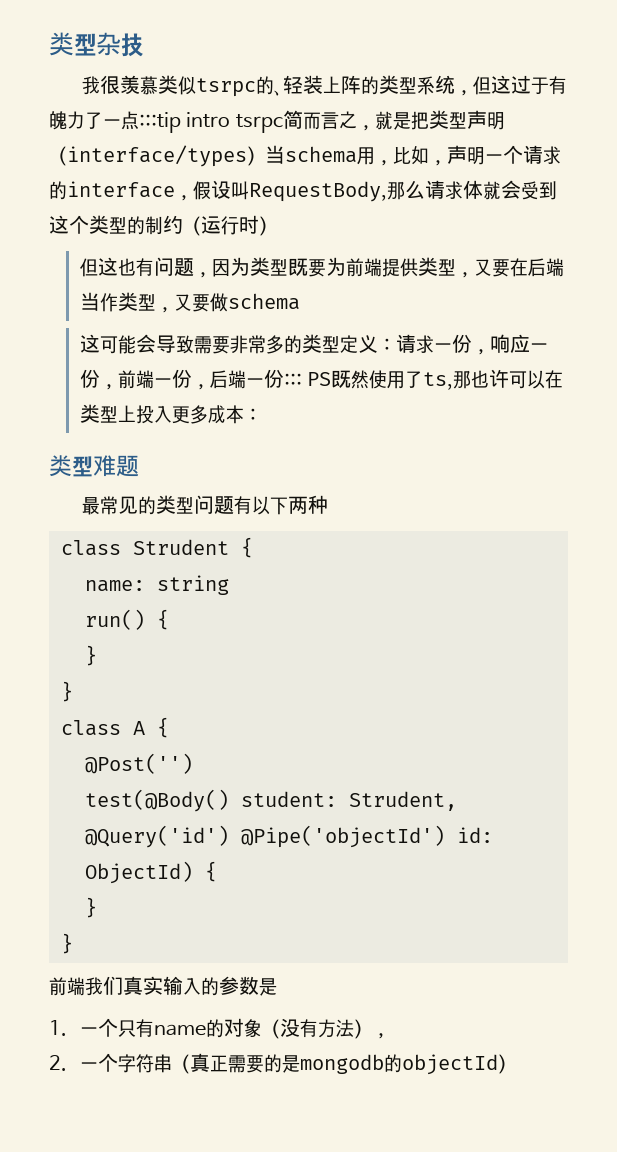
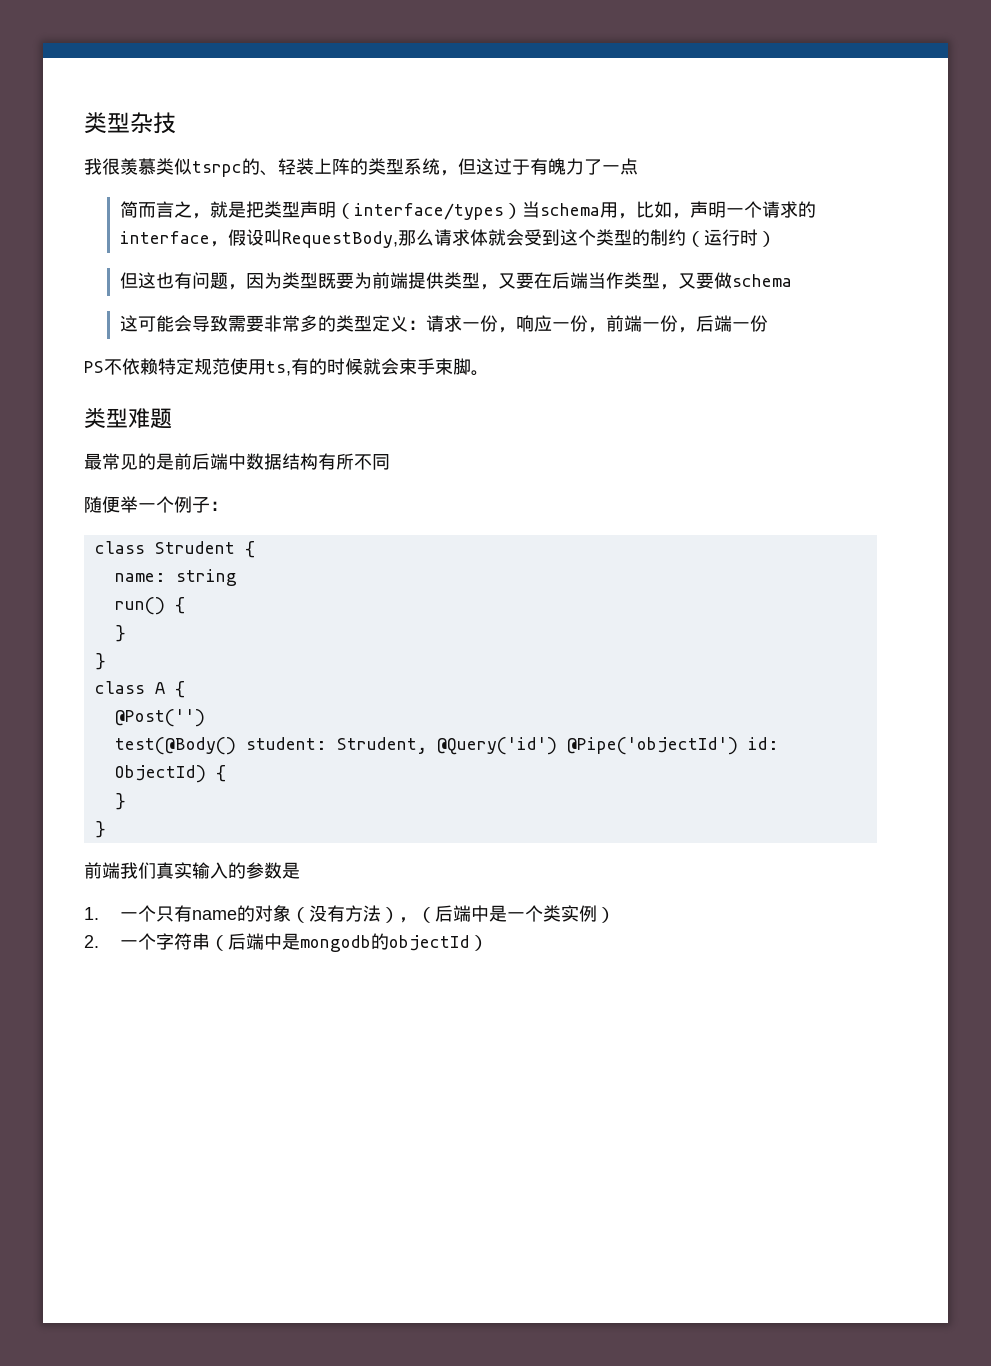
[139,112,283,133] :::tip intro tsrpc -> (638, 166) //
[283,369,564,390] [79,404,262,424] [49,455,139,477] [81,495,328,515] ::: PS既然使用了ts,那也许可以在类型上投入更多成本： // 类型难题 // 最常见的类型问题有以下两种 -> [84,358,489,376] [84,408,172,429] [84,453,390,470] [84,496,228,513] // PS不依赖特定规范使用ts,有的时候就会束手束脚。 // 类型难题 // 最常见的是前后端中数据结构有所不同 // 随便举一个例子：
(390, 1036) none -> [416,905,615,923] （后端中是一个类实例）
[189,1053,282,1073] 真正需要的 -> [227,933,282,950] 后端中

